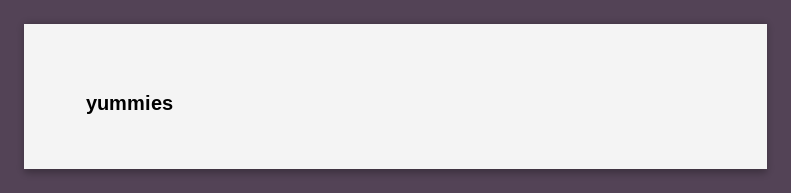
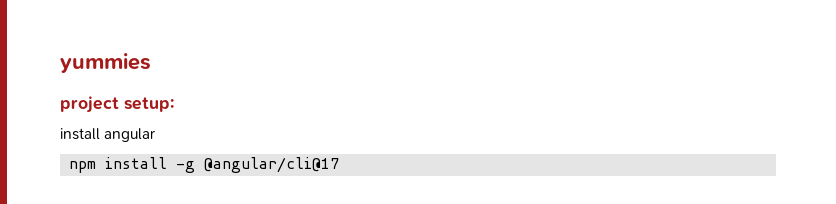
(173, 104) none -> [60,96,174,113] [60,128,156,142] [69,157,340,173] // project setup: // install angular // npm install -g @angular/cli@17

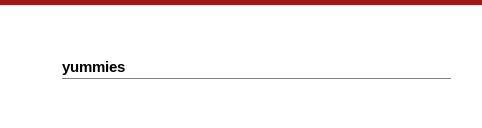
[60,96,174,113] [60,128,156,142] [69,157,340,173] // project setup: // install angular // npm install -g @angular/cli@17 -> (125, 68) none

